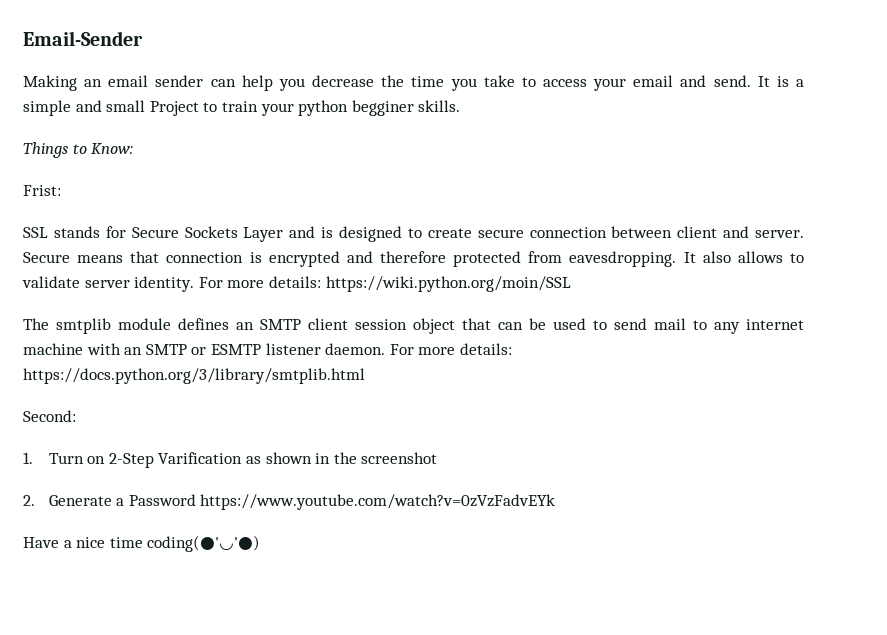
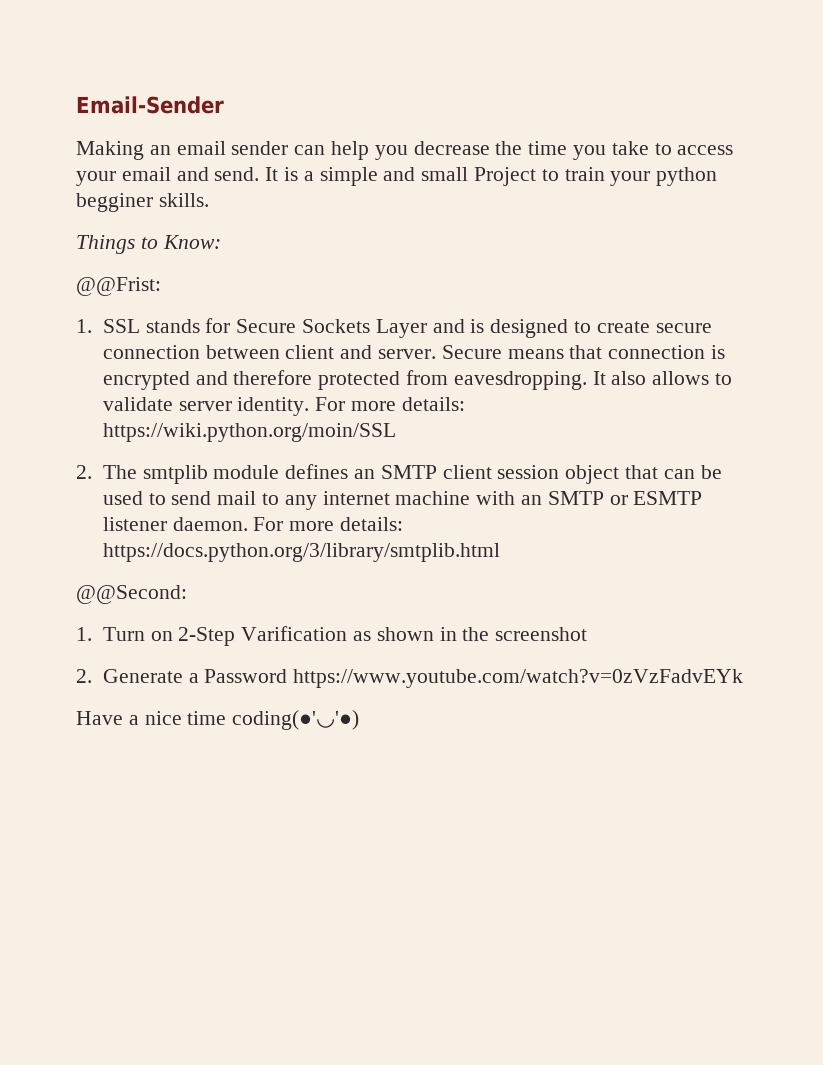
[23,185,61,196] Frist: // -> [76,277,161,296] [76,319,92,333] @@Frist: // 1.
(571, 284) none -> [76,465,92,479] 2.
[23,410,76,422] Second: -> [76,585,187,604] @@Second:

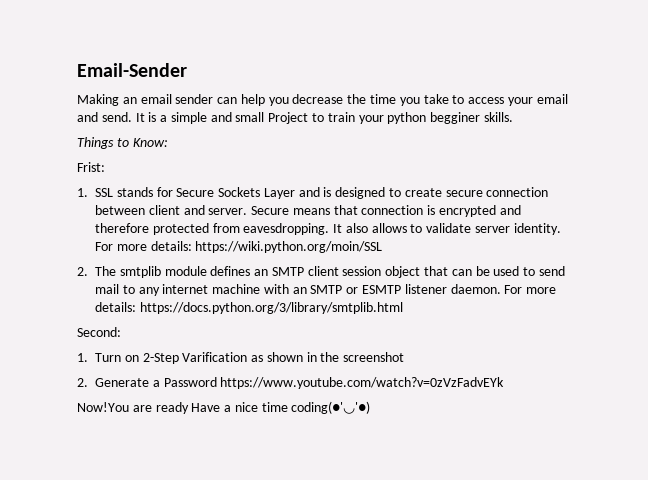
[76,277,161,296] @@Frist: -> [77,162,105,172] Frist:
[76,585,187,604] @@Second: -> [77,327,121,337] Second:
(744, 678) none -> [77,402,189,414] Now!You are ready

